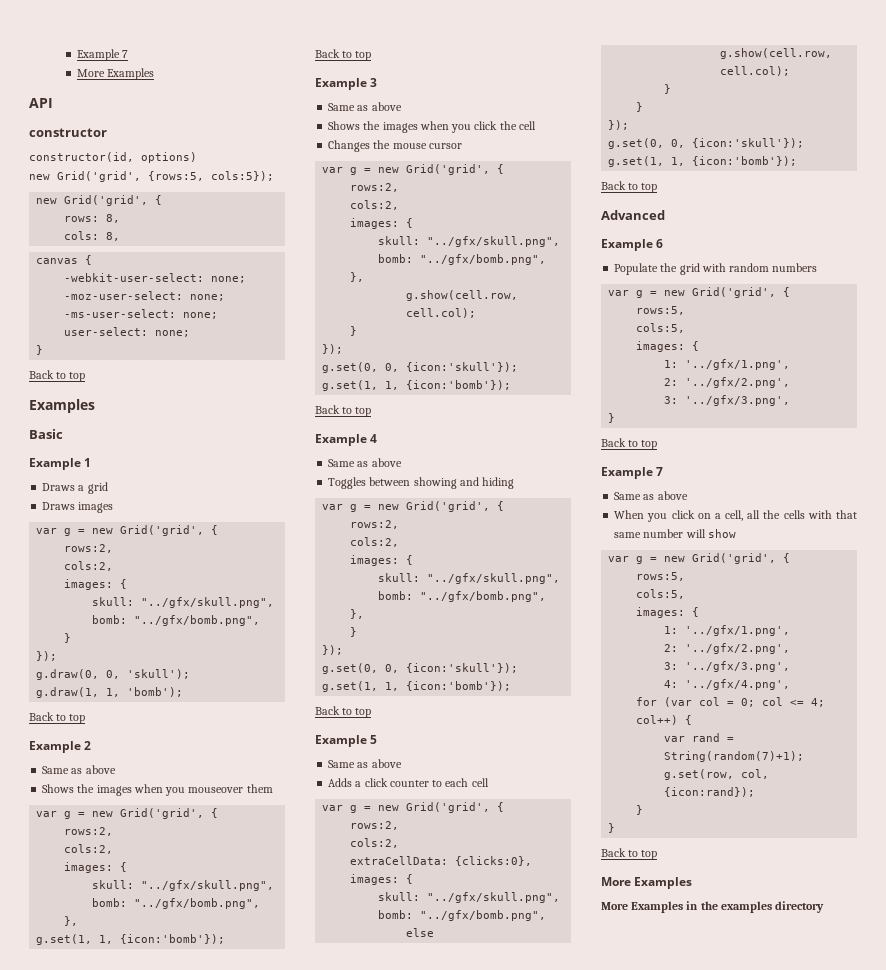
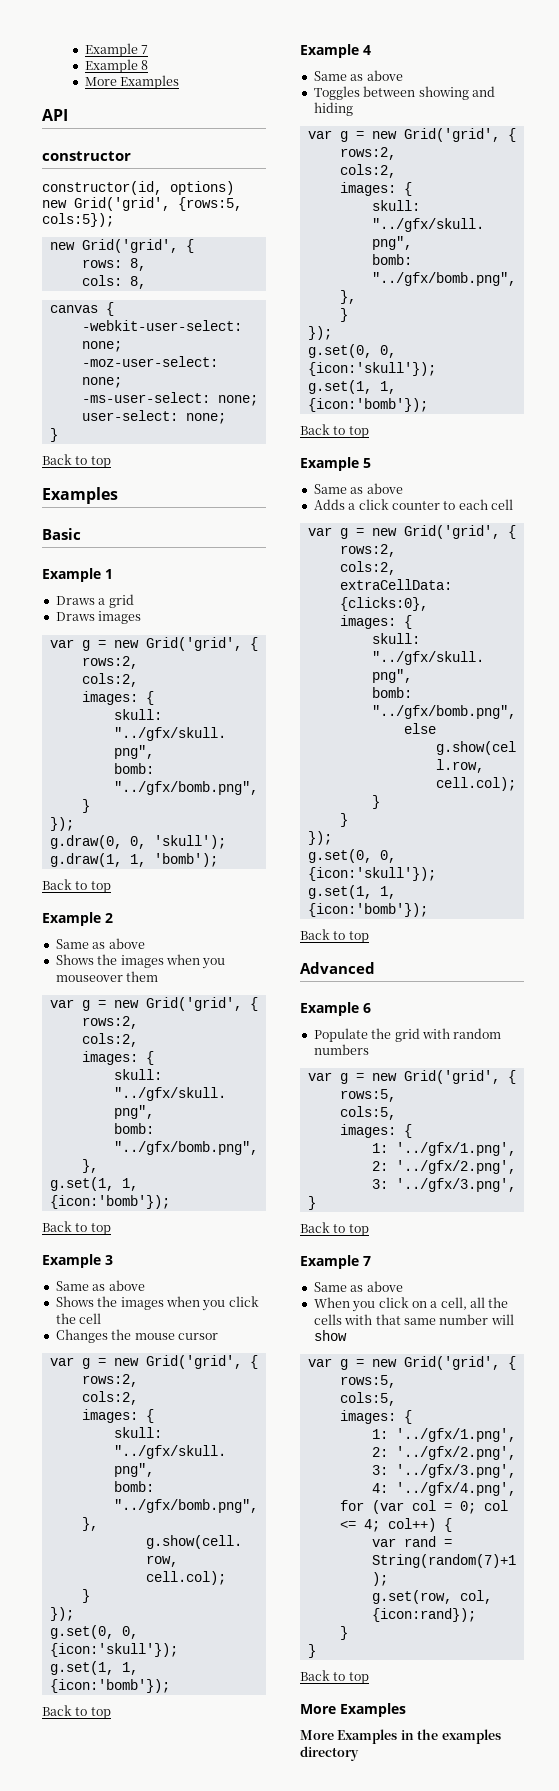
[76,49,129,61] Example 7 -> [84,43,149,57] [84,59,149,73] Example 7 // Example 8

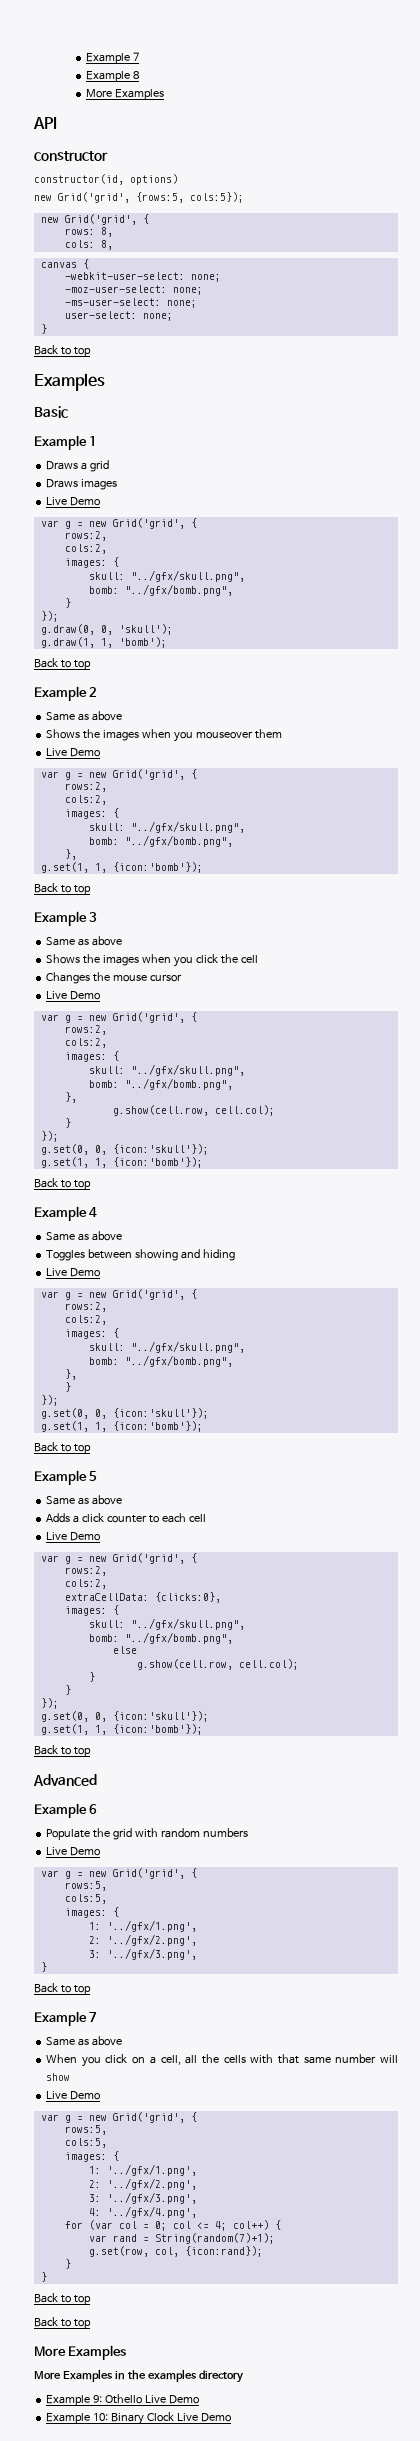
(142, 617) none -> [46,497,101,506] // Live Demo
(159, 976) none -> [46,748,101,757] // Live Demo
(218, 1336) none -> [46,991,101,1000] // Live Demo
(353, 109) none -> [46,1268,101,1277] // Live Demo
(513, 504) none -> [46,1532,101,1541] // Live Demo
(369, 1049) none -> [46,1847,101,1856] // Live Demo
(347, 1335) none -> [46,2091,101,2100] // Live Demo
(369, 1678) none -> [34,2317,91,2329] // Back to top
(359, 1753) none -> [46,2394,199,2406] [46,2412,231,2425] // Example 9: Othello Live Demo // Example 10: Binary Clock Live Demo

